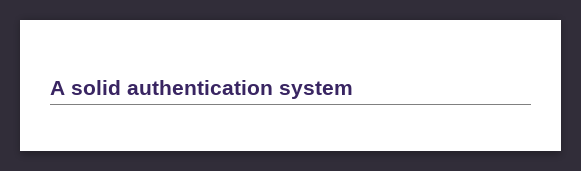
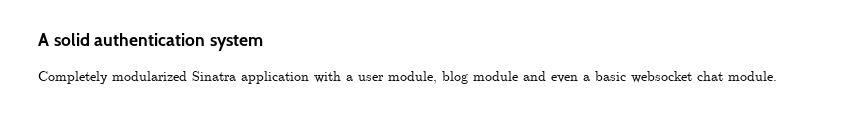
(353, 90) none -> [38,71,777,84] // Completely modularized Sinatra application with a user module, blog module and even a basic websocket chat module.

